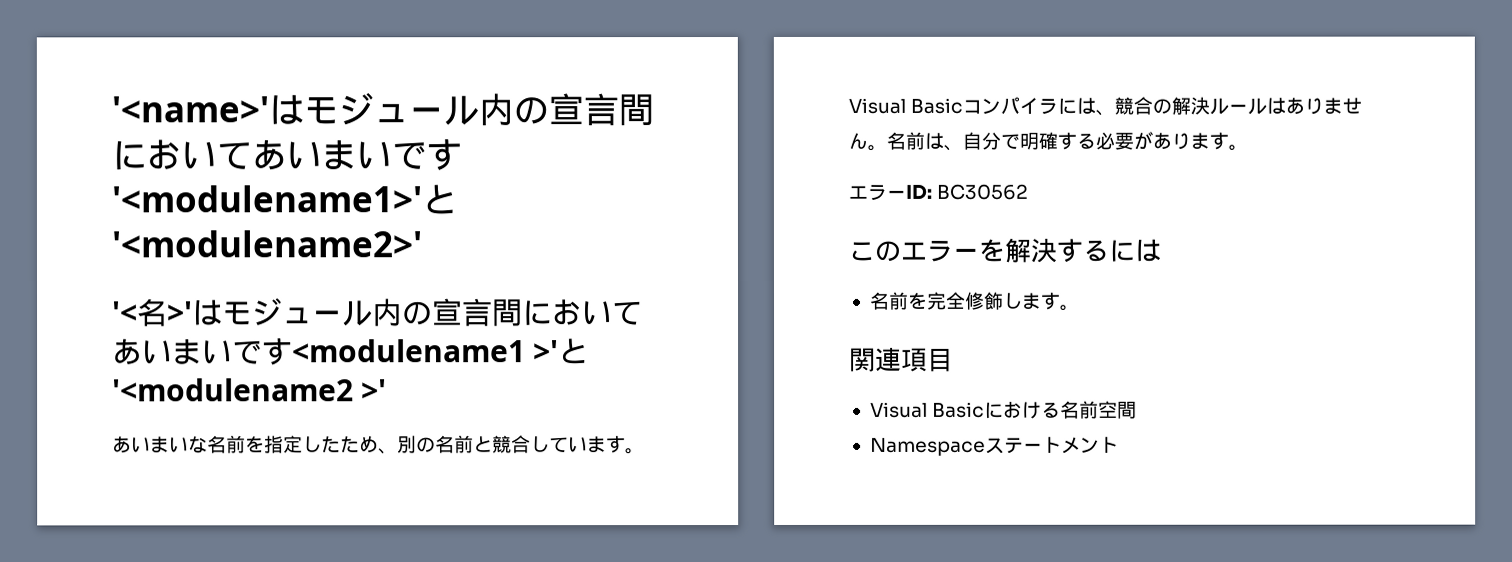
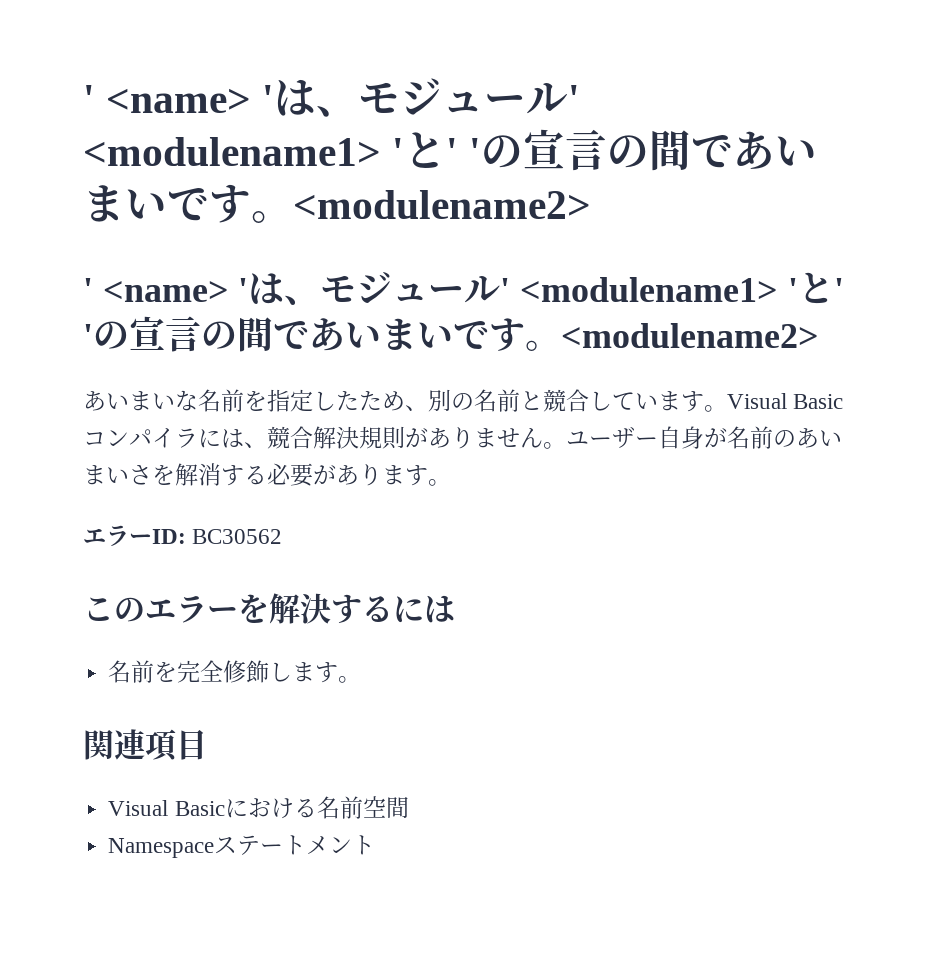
[111,92,654,127] [111,139,462,171] [111,184,457,215] [111,230,422,258] [112,298,643,327] [112,338,590,366] [112,378,388,402] '<name>'はモジュール内の宣言間においてあいまいです'<modulename1>'と'<modulename2>' // '<名>'はモジュール内の宣言間においてあいまいです<modulename1 >'と'<modulename2 >' -> [83,78,581,117] [83,129,818,171] [83,184,591,223] [83,271,844,305] [83,316,819,352] ' <name> 'は、モジュール' <modulename1> 'と' 'の宣言の間であいまいです。<modulename2> // ' <name> 'は、モジュール' <modulename1> 'と' 'の宣言の間であいまいです。<modulename2>
[1152,96,1363,115] [848,131,1058,151] の解決ルールはありません。名前は、自分で明確 -> [313,426,842,449] [83,463,221,486] 解決規則がありません。ユーザー自身が名前のあいまいさを解消

